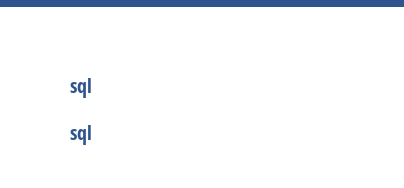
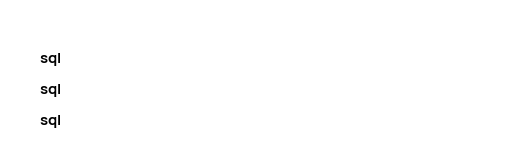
[70,78,92,98] [70,125,92,145] sql // sql -> [40,53,61,66] [40,84,61,97] [40,115,61,128] sql // sql // sql

